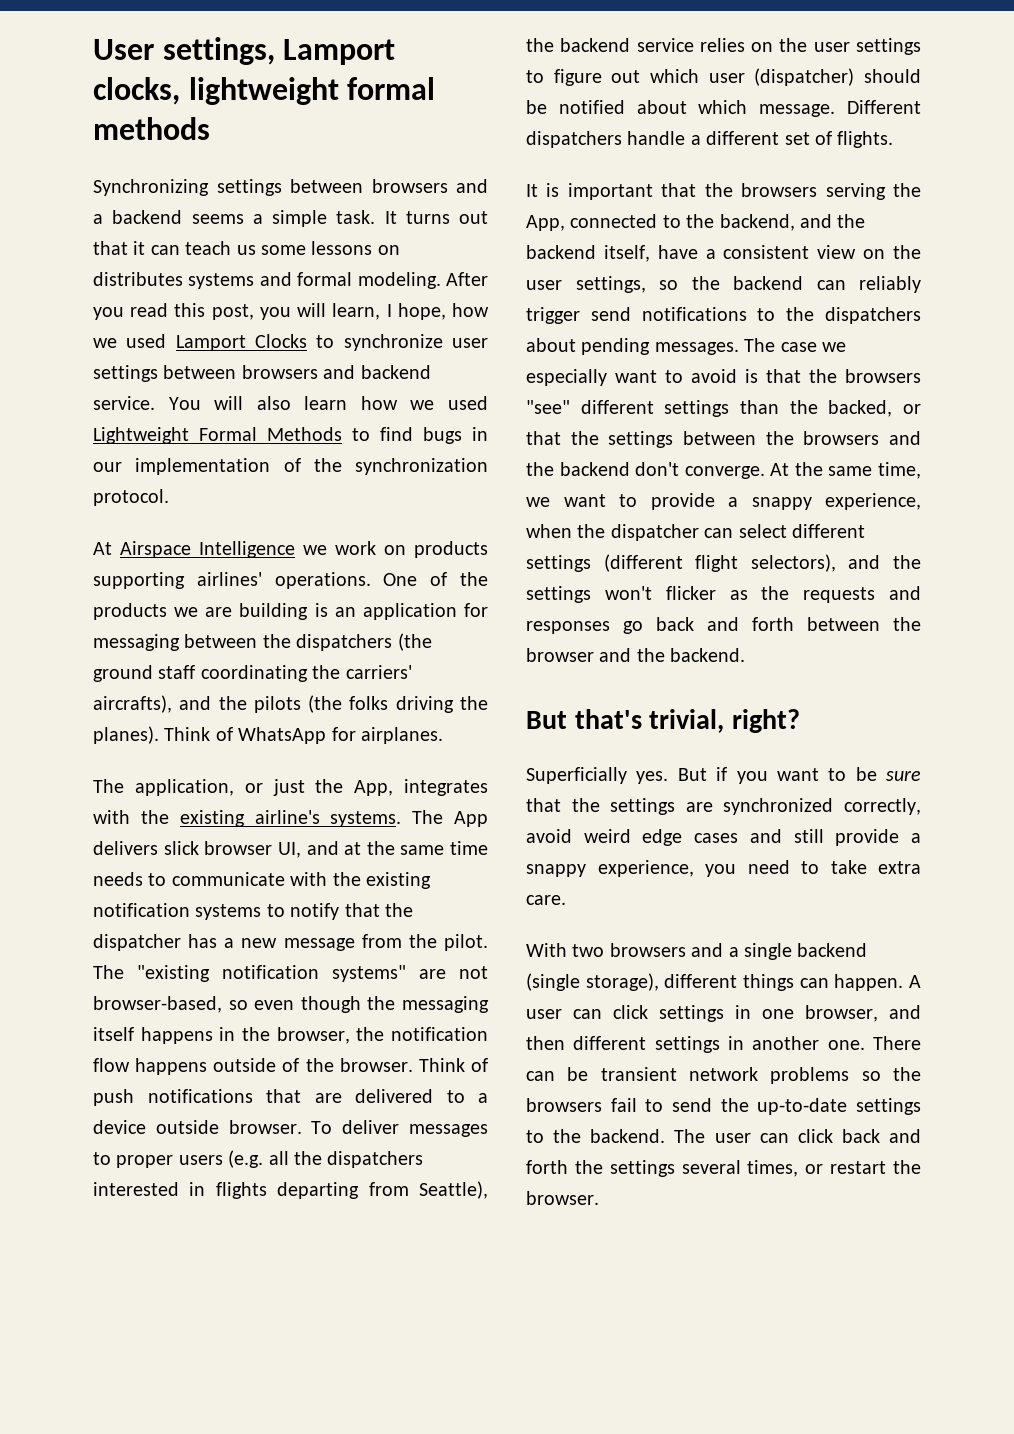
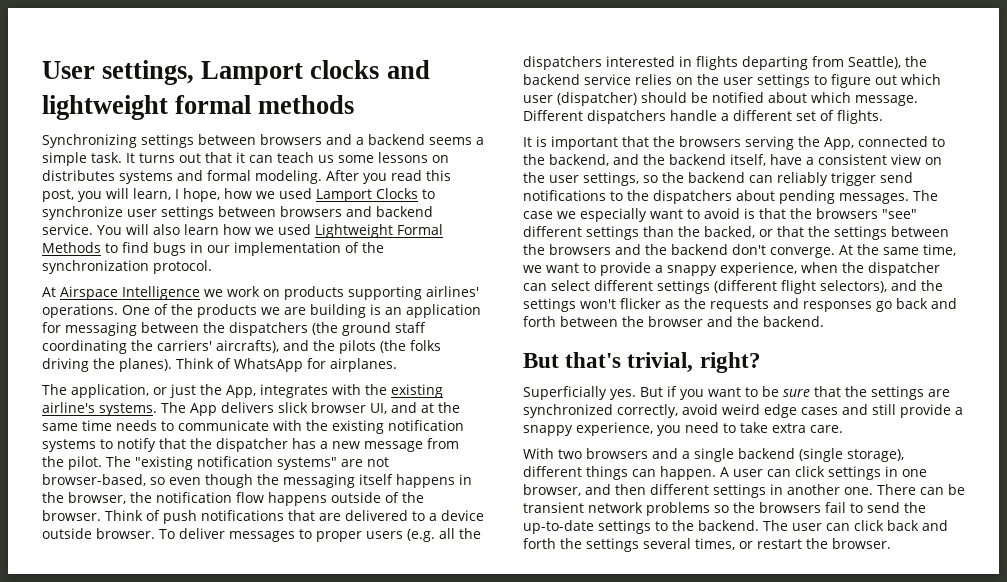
[93,77,180,105] clocks, -> [310,60,430,79] clocks and

